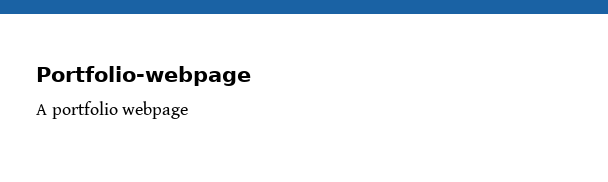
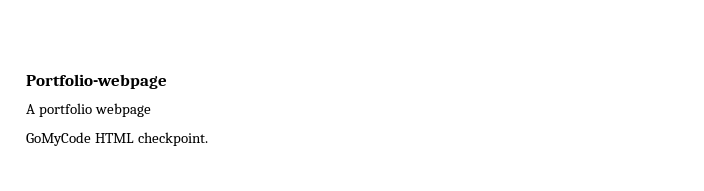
(189, 110) none -> [26,132,208,146] // GoMyCode HTML checkpoint.

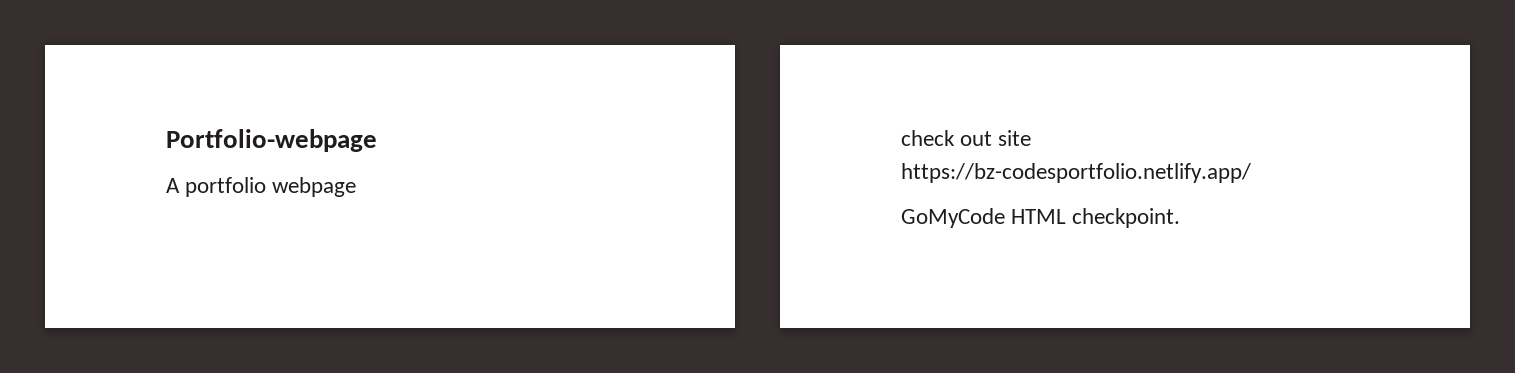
(151, 110) none -> [901,130,1032,146] [901,163,1251,183] // check out site https://bz-codesportfolio.netlify.app/

